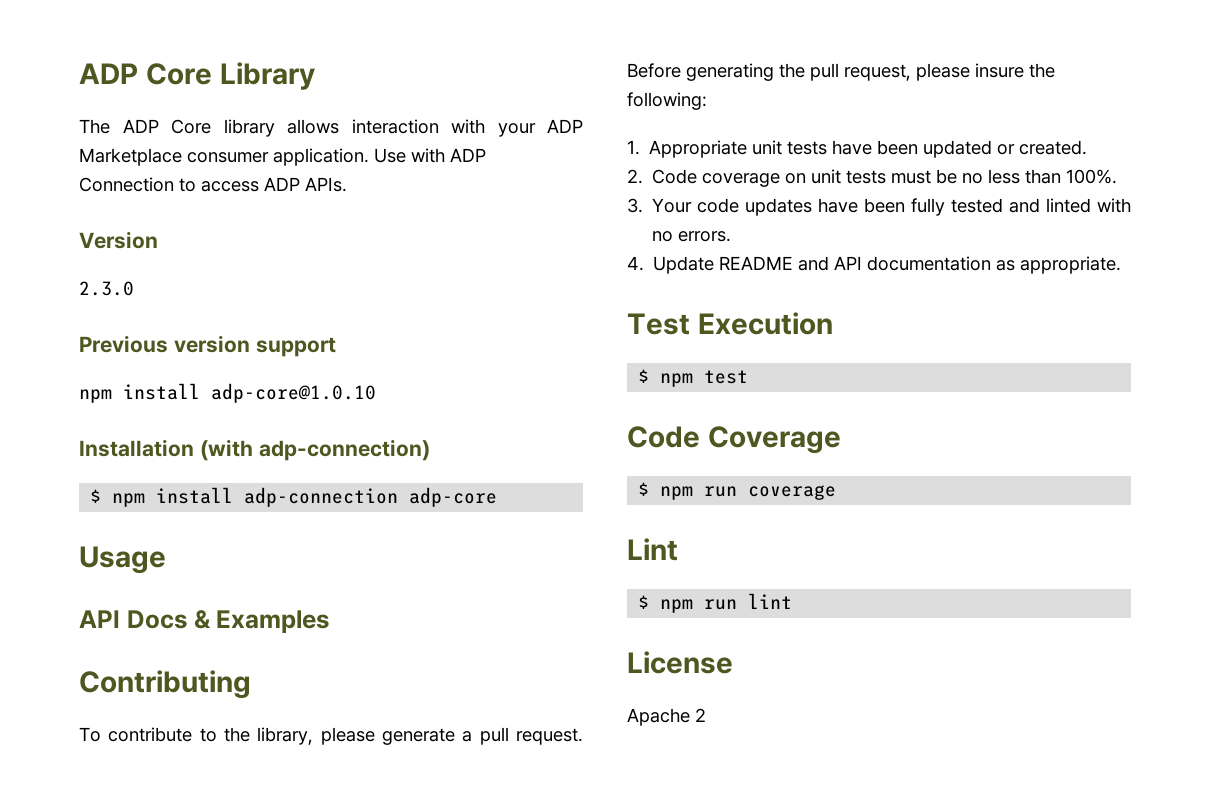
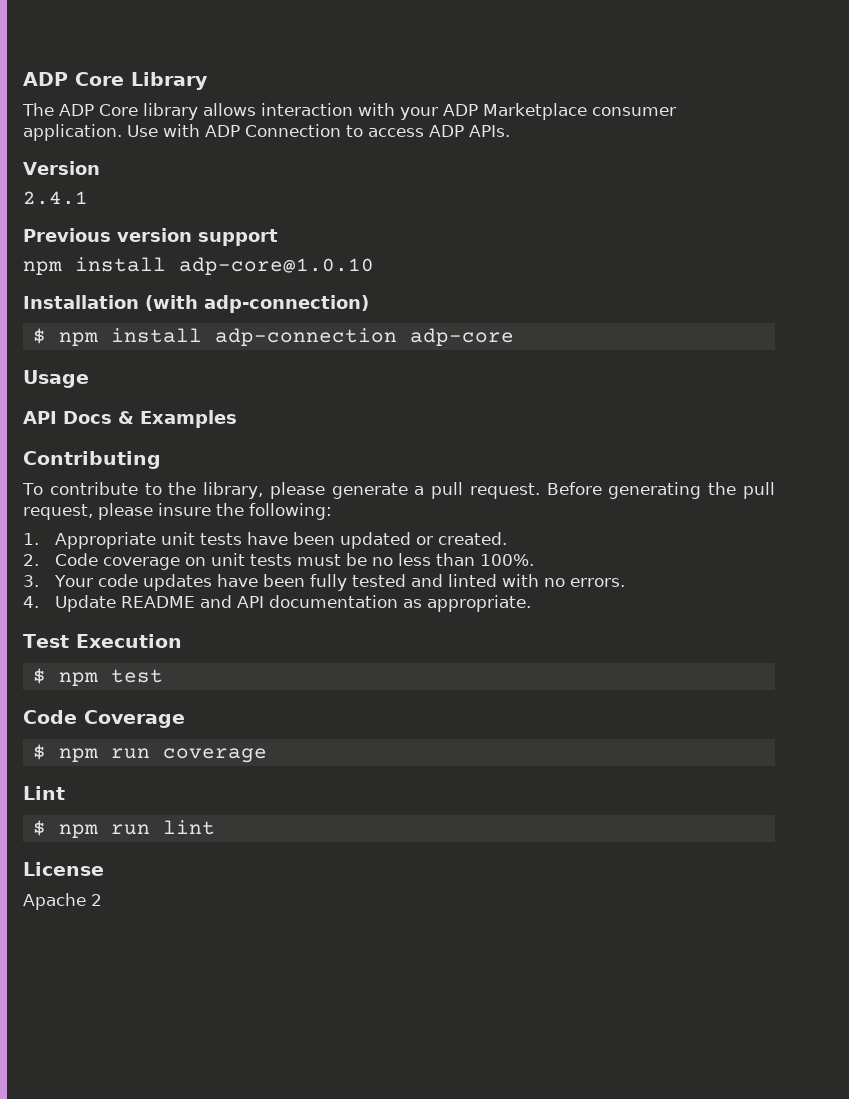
[79,281,134,296] 2.3.0 -> [23,191,88,205] 2.4.1

